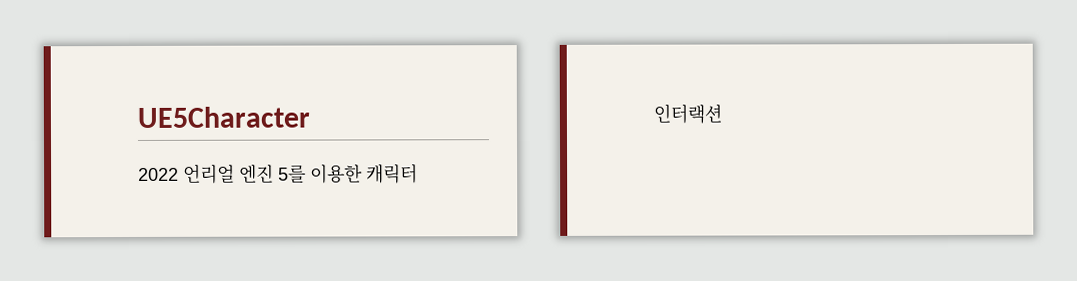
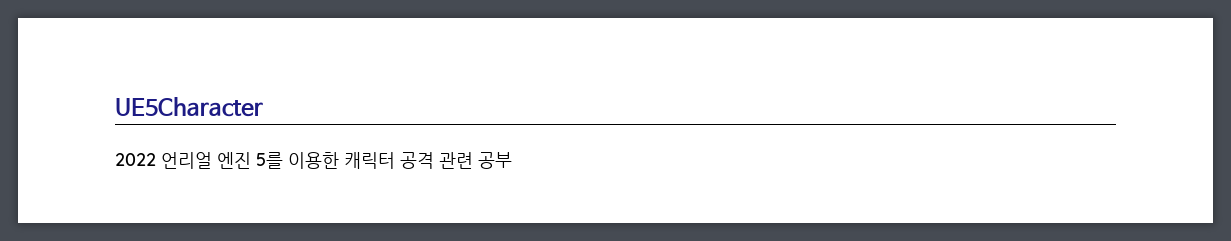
[653,103,722,124] 인터랙션 -> [400,152,512,169] 공격 관련 공부

